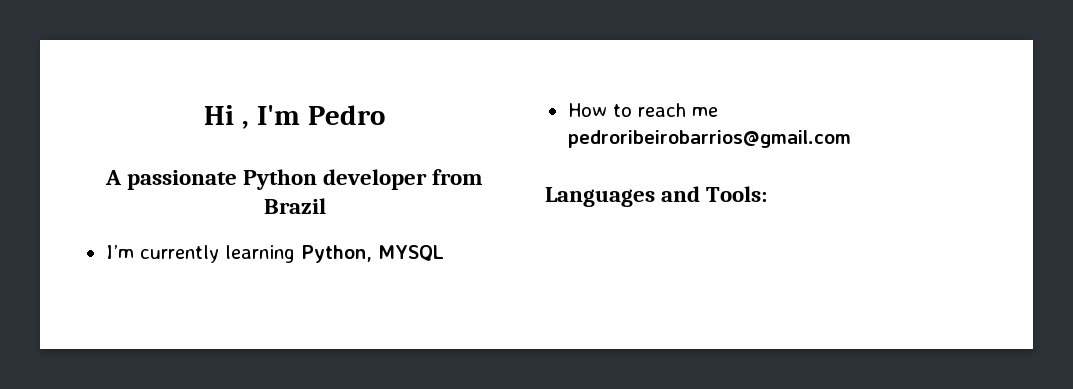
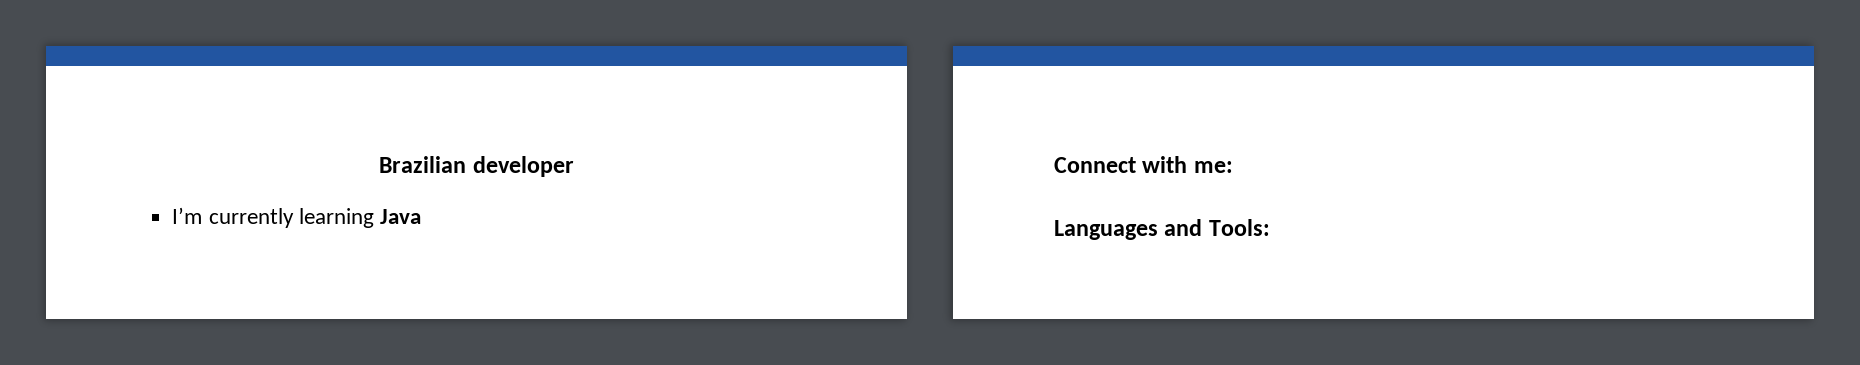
[204,105,385,129] [104,169,317,190] Hi , I'm Pedro // A passionate Python -> [379,156,467,173] Brazilian
[432,169,484,185] [263,198,326,214] from Brazil -> (574, 166) none
[300,245,444,263] [567,103,718,117] [567,130,851,148] Python, MYSQL // How to reach me pedroribeirobarrios@gmail.com -> [379,209,421,224] [1054,156,1233,173] Java // Connect with me:

